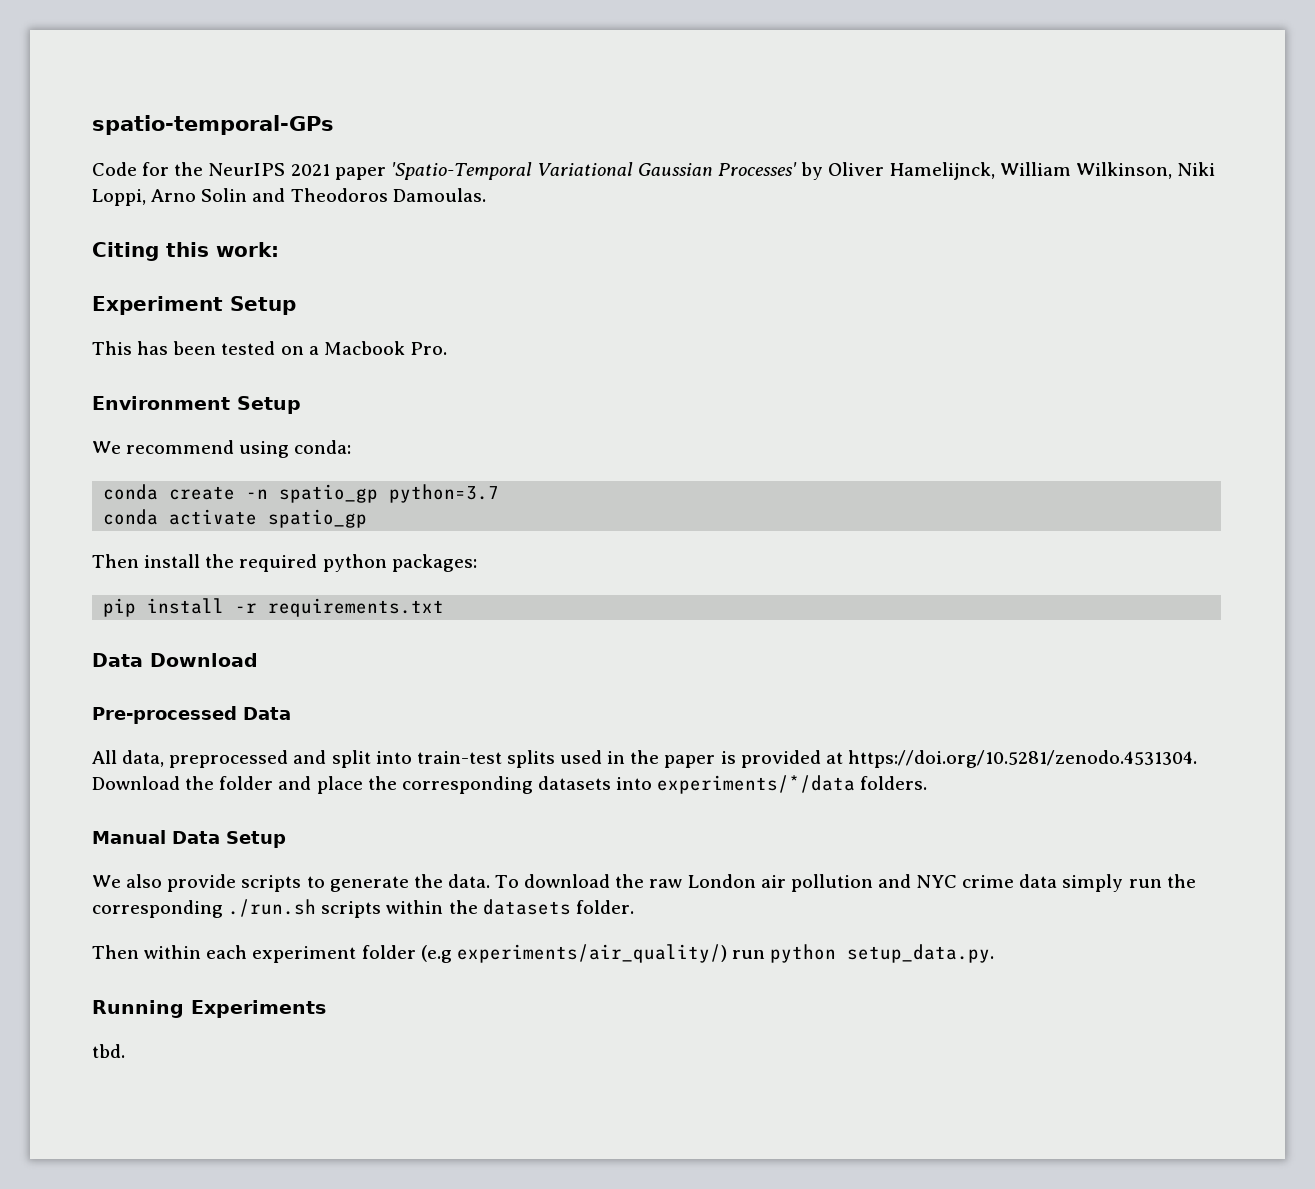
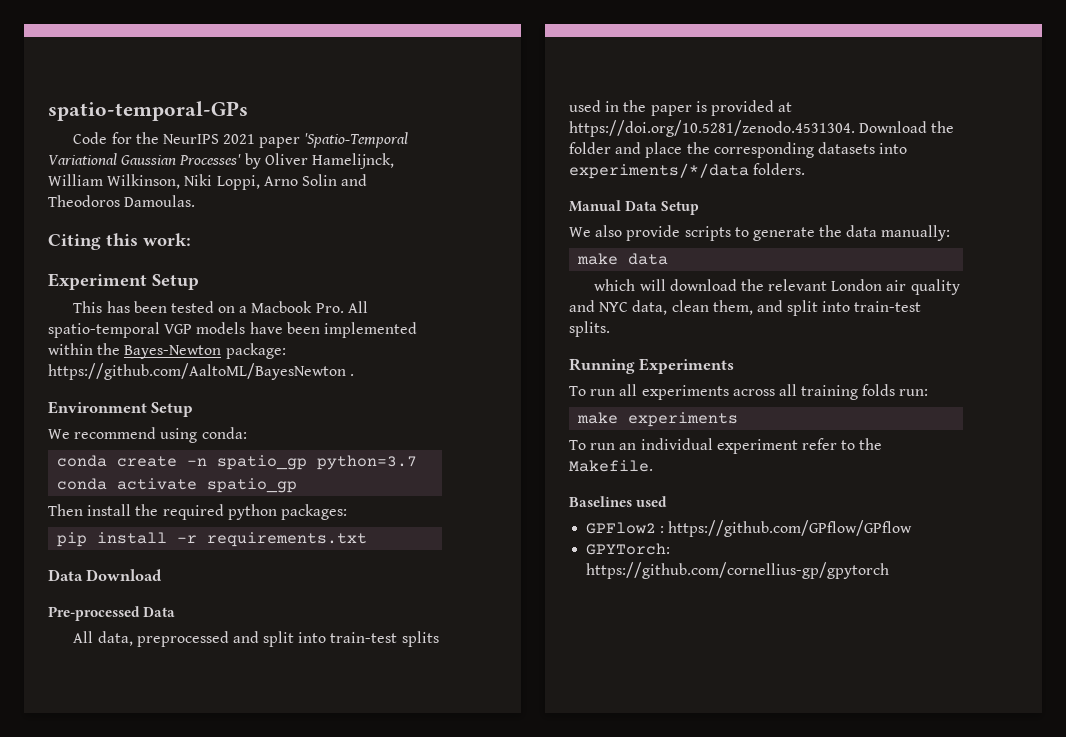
(447, 348) none -> [347,301,368,313] [48,322,417,338] [48,343,286,359] [48,363,355,380] All spatio-temporal VGP models have been implemented within the Bayes-Newton package: https://github.com/AaltoML/BayesNewton .
[447,874,520,888] data. To -> [846,225,951,241] [577,253,669,265] [594,279,666,291] data manually: // make data // which will
[649,879,683,888] raw -> [768,279,828,291] relevant
[790,874,873,892] pollution -> [910,279,960,295] quality
[962,874,1196,892] [92,899,634,918] [92,944,995,963] [92,1000,326,1018] [92,1044,125,1058] crime data simply run the corresponding ./run.sh scripts within the datasets folder. // Then within each experiment folder (e.g experiments/air_quality/) run python setup_data.py. // Running Experiments // tbd. -> [632,300,922,316] [569,321,610,337] [569,358,735,374] [569,384,929,400] [577,412,739,427] [569,438,883,454] [569,460,653,472] [569,496,668,507] [586,520,913,537] [586,543,671,555] [586,562,890,579] data, clean them, and split into train-test splits. // Running Experiments // To run all experiments across all training folds run: // make experiments // To run an individual experiment refer to the Makefile. // Baselines used // GPFlow2 : https://github.com/GPflow/GPflow // GPYTorch: https://github.com/cornellius-gp/gpytorch

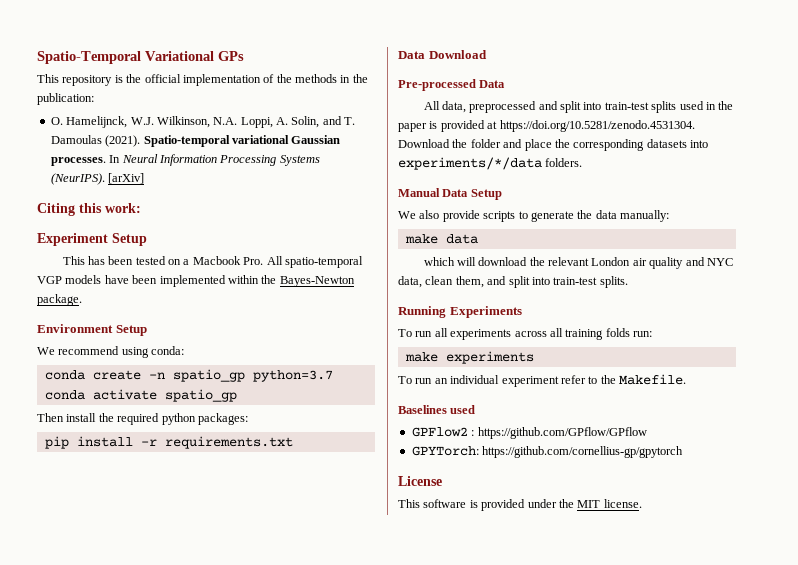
[48,101,248,121] [73,132,409,148] [48,153,394,169] [48,174,368,190] [48,195,196,207] spatio-temporal-GPs // Code for the NeurIPS 2021 paper 'Spatio-Temporal Variational Gaussian Processes' by Oliver Hamelijnck, William Wilkinson, Niki Loppi, Arno Solin and Theodoros Damoulas. -> [37,51,244,64] [37,74,368,86] [37,93,94,105] [50,116,356,128] [50,135,341,147] [50,154,320,166] [50,173,145,185] Spatio-Temporal Variational GPs // This repository is the official implementation of the methods in the publication: // O. Hamelijnck, W.J. Wilkinson, N.A. Loppi, A. Solin, and T. Damoulas (2021). Spatio-temporal variational Gaussian processes. In Neural Information Processing Systems (NeurIPS). [arXiv]
[225,343,286,359] [48,363,355,380] package: https://github.com/AaltoML/BayesNewton . -> [37,294,82,306] package.
(890, 570) none -> [398,476,442,486] [398,499,642,511] // License // This software is provided under the MIT license.

